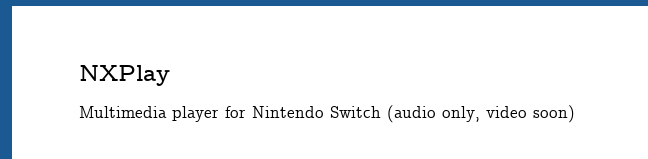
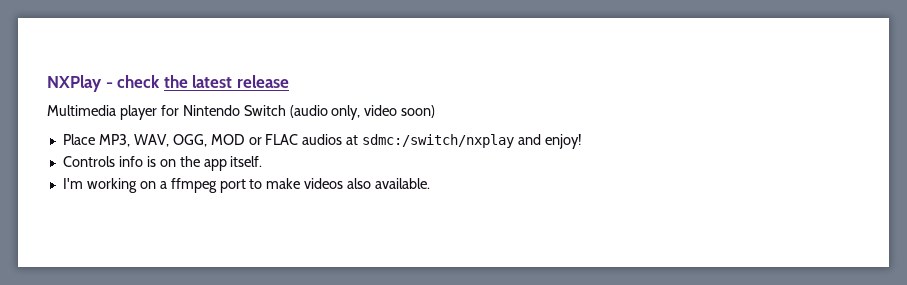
(170, 75) none -> [105,75,289,88] - check the latest release
(575, 114) none -> [62,134,583,149] [62,156,263,171] [62,178,431,193] // Place MP3, WAV, OGG, MOD or FLAC audios at sdmc:/switch/nxplay and enjoy! // Controls info is on the app itself. // I'm working on a ffmpeg port to make videos also available.

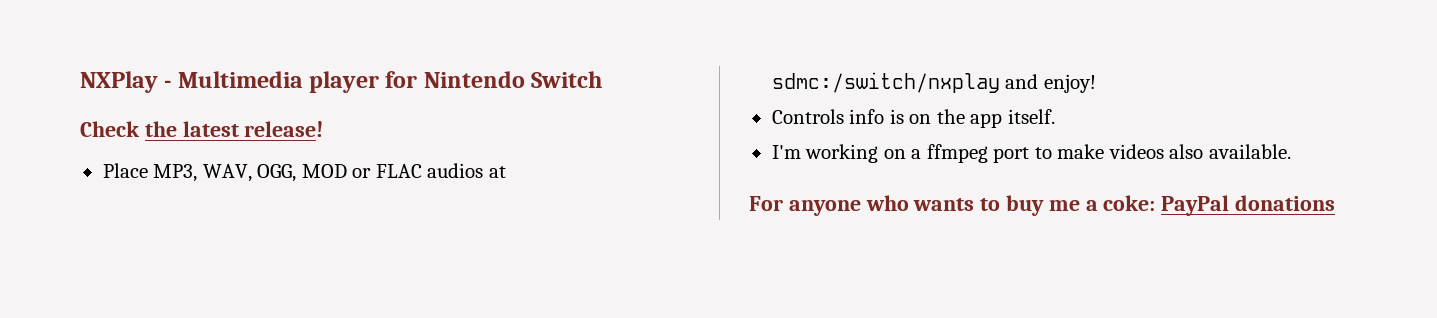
[117,75,289,88] check the latest release // -> (172, 84) none
[289,105,436,120] (audio only, video soon) -> [80,121,324,137] // Check the latest release!
(431, 183) none -> [749,195,1336,216] // For anyone who wants to buy me a coke: PayPal donations

